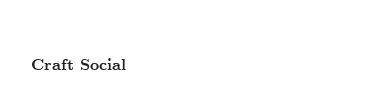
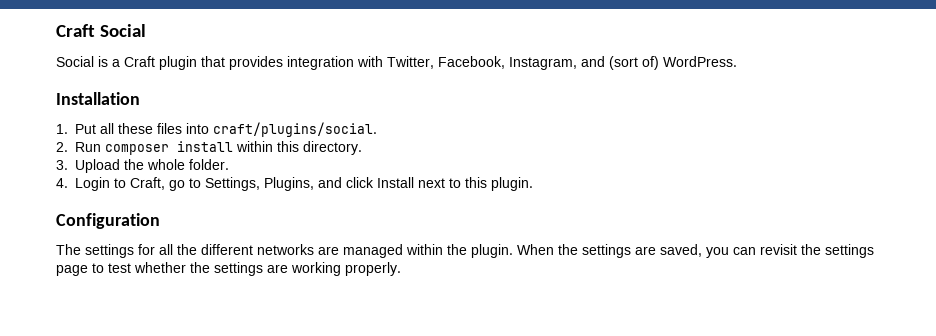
(126, 64) none -> [56,56,737,70] [56,92,140,105] [56,122,377,137] [56,141,362,155] [56,159,229,173] [56,177,533,191] [56,213,160,229] [56,244,874,258] [56,262,401,276] // Social is a Craft plugin that provides integration with Twitter, Facebook, Instagram, and (sort of) WordPress. // Installation // 1. Put all these files into craft/plugins/social. // 2. Run composer install within this directory. // 3. Upload the whole folder. // 4. Login to Craft, go to Settings, Plugins, and click Install next to this plugin. // Configuration // The settings for all the different networks are managed within the plugin. When the settings are saved, you can revisit the settings page to test whether the settings are working properly.

